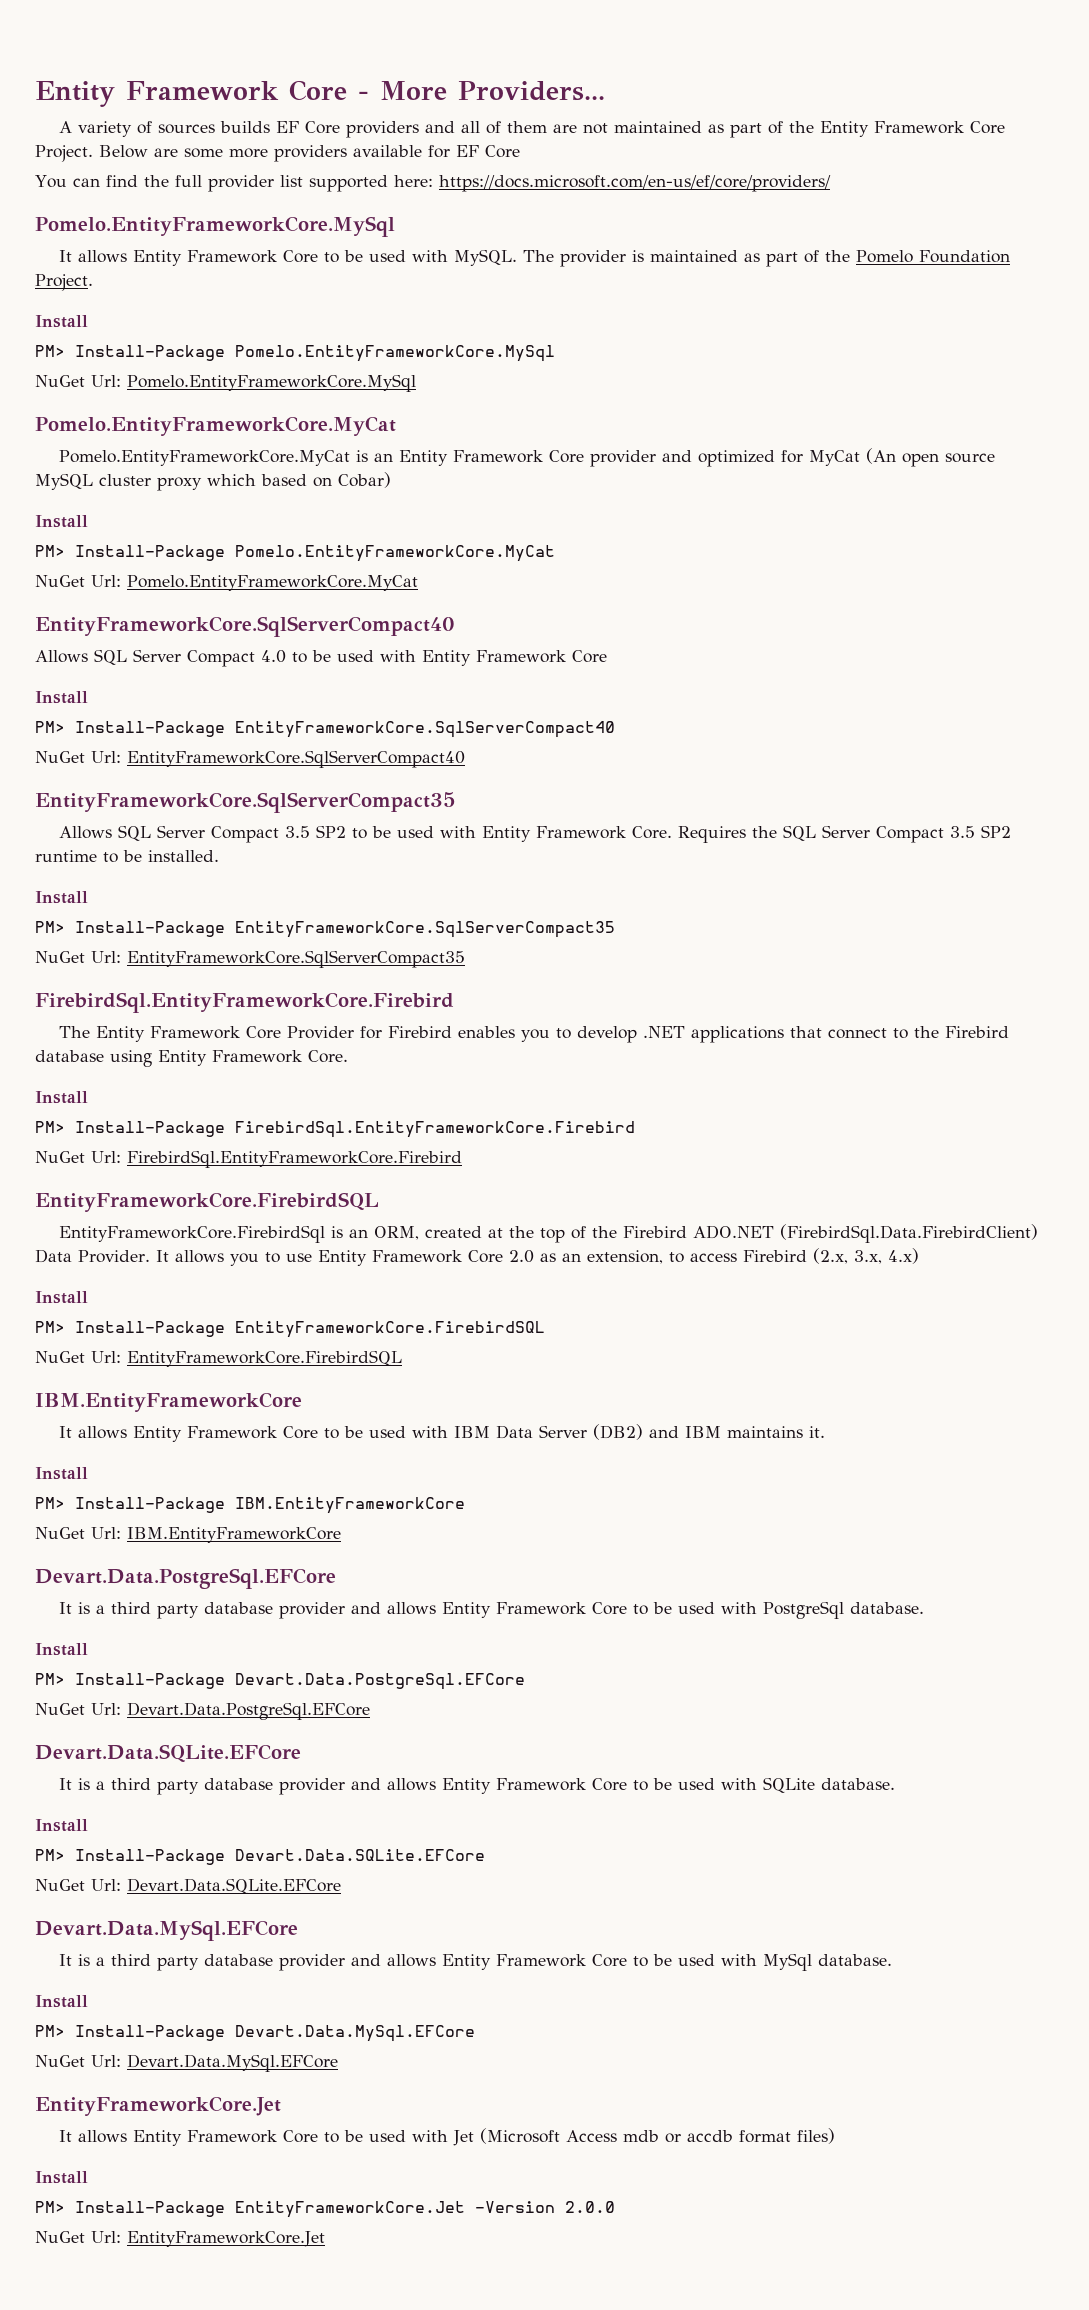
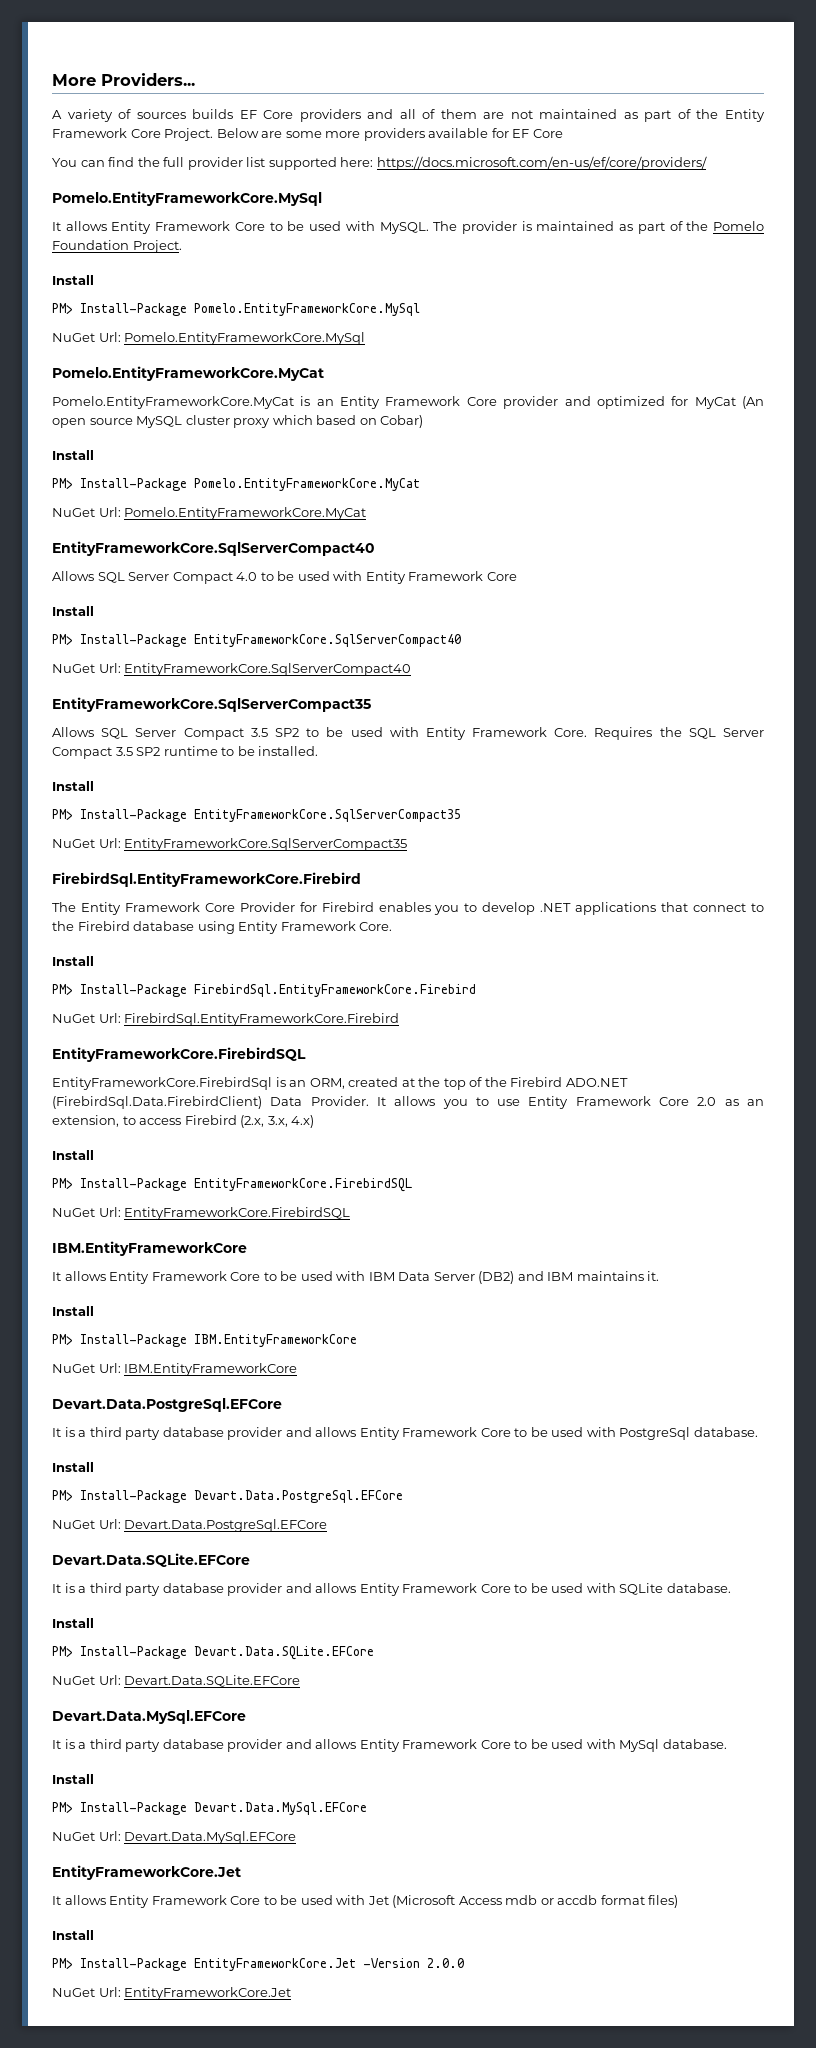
[35,80,369,107] Entity Framework Core - -> (52, 80) none

